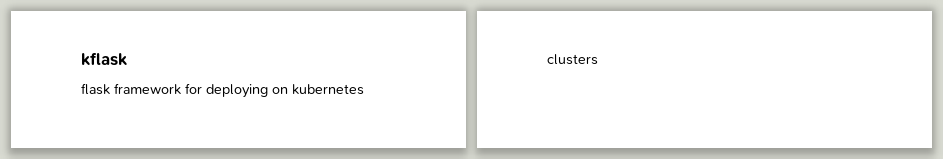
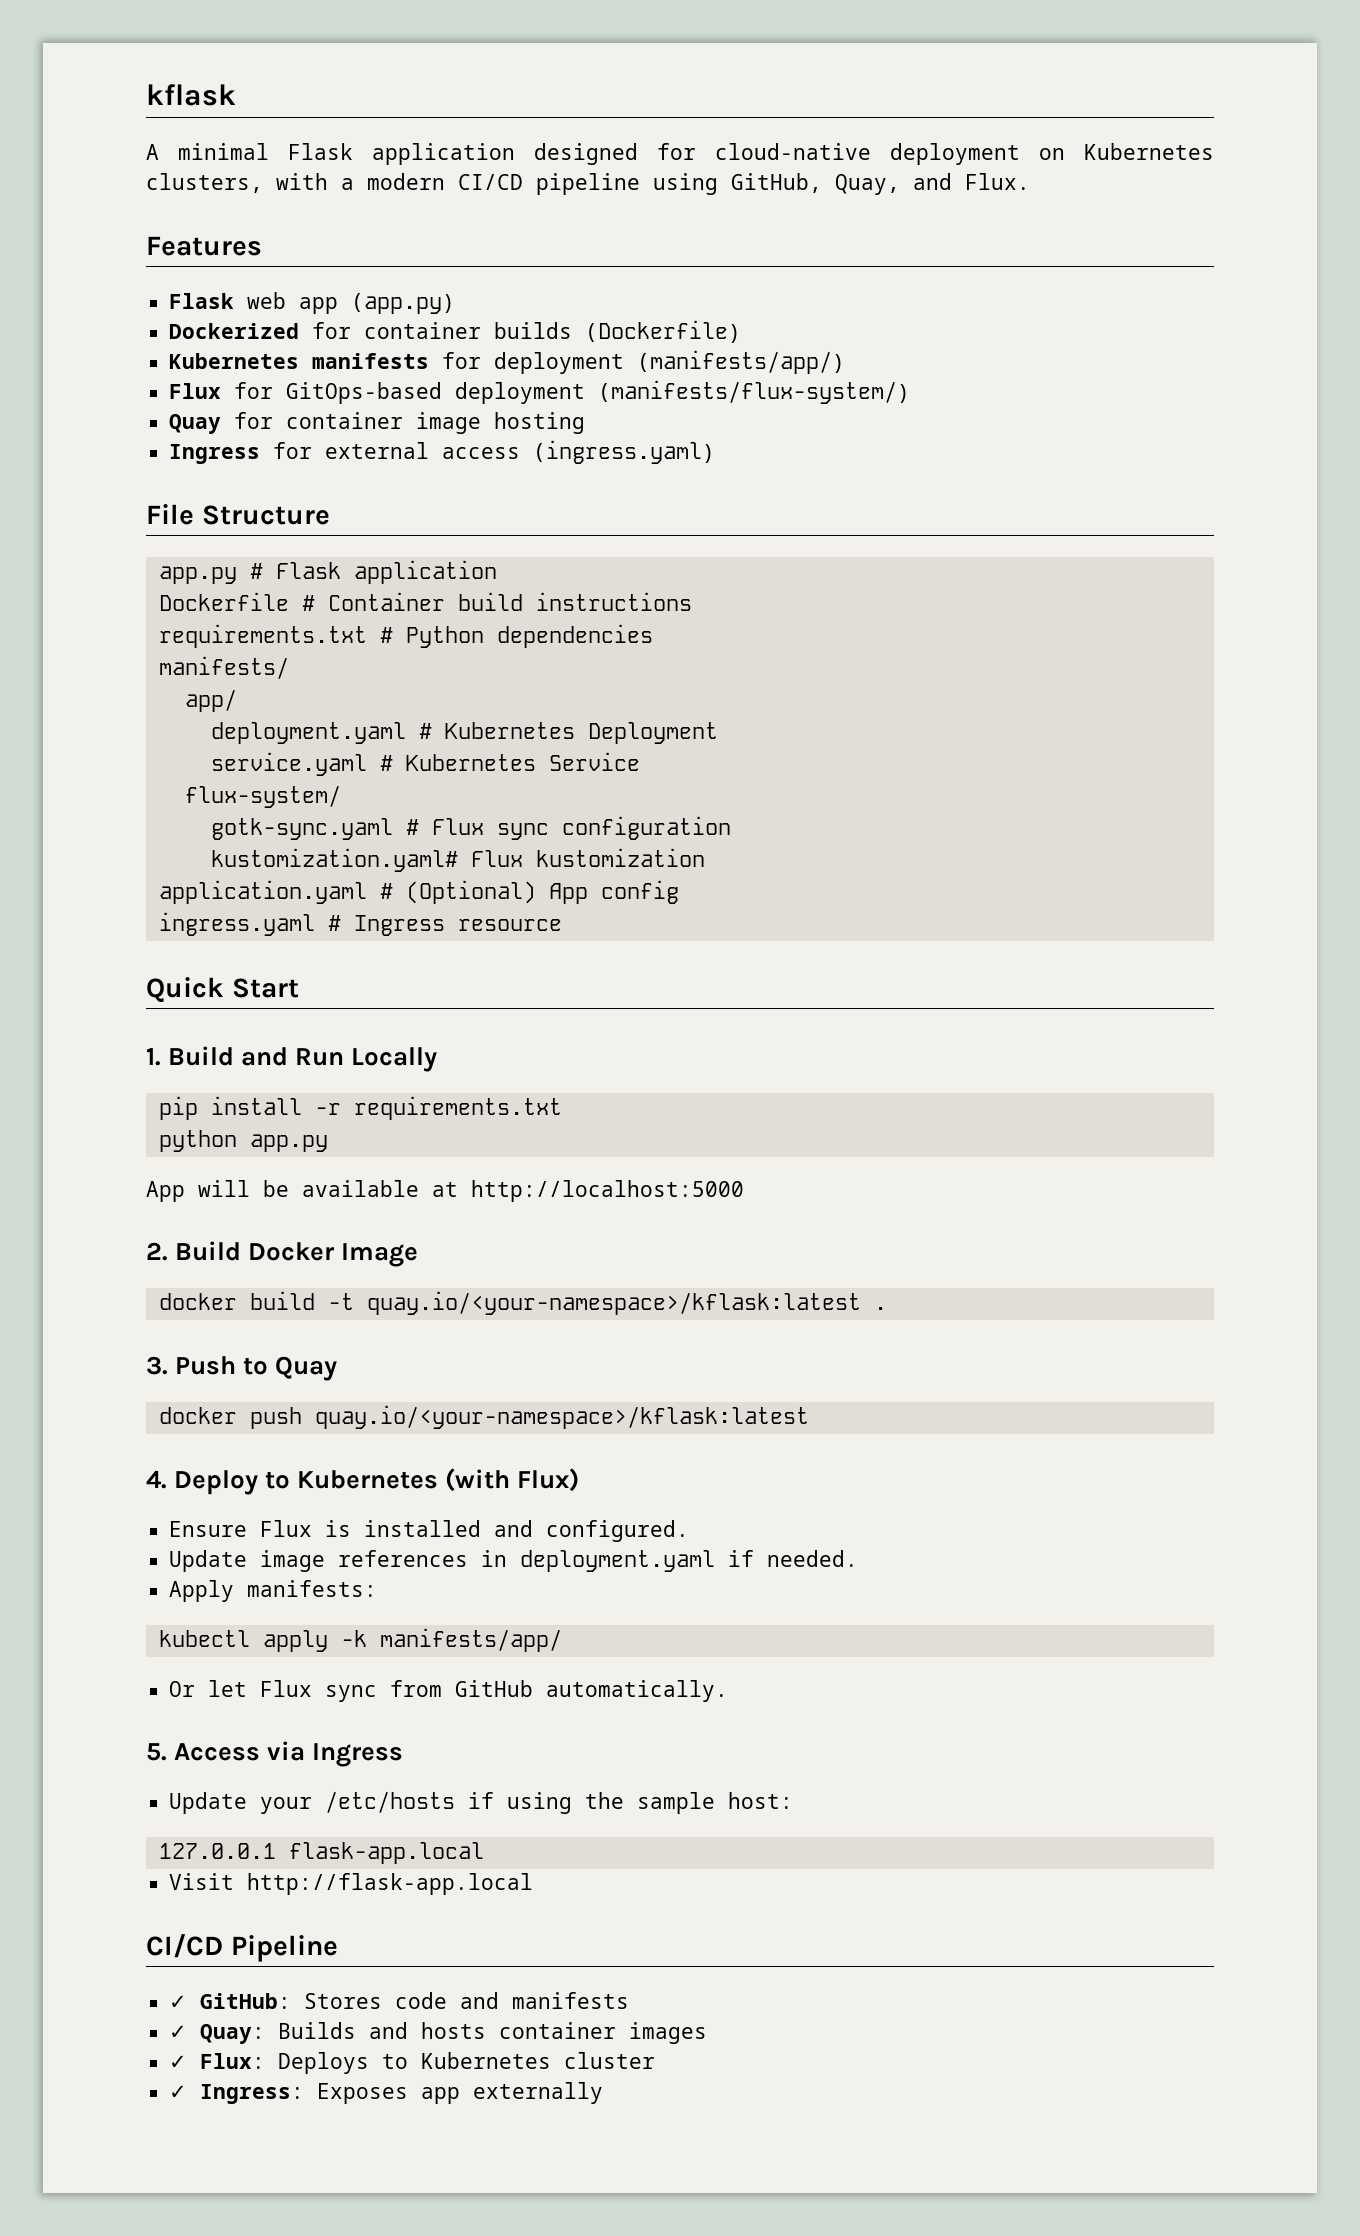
[81,83,364,98] [547,54,598,65] flask framework for deploying on kubernetes clusters -> [146,143,1214,165] [146,173,1030,195] [146,236,262,256] [169,292,456,314] [169,320,742,343] [169,350,846,374] [169,380,911,404] [169,412,586,434] [169,440,716,464] [146,504,330,525] [158,560,497,584] [158,592,692,611] [158,624,653,648] [158,656,289,679] [184,689,237,712] [210,722,718,744] [210,752,640,776] [184,785,341,808] [210,816,731,840] [210,848,705,872] [158,880,679,904] [158,912,562,936] [146,977,299,1003] [146,1046,438,1072] [158,1096,562,1120] [158,1130,328,1152] [146,1180,744,1202] [146,1241,419,1267] [158,1291,887,1315] [146,1356,338,1381] [158,1405,809,1429] [146,1468,580,1495] [169,1520,690,1542] [169,1550,859,1572] [169,1580,378,1602] [158,1628,562,1652] [169,1680,729,1702] [146,1741,404,1767] [169,1791,794,1814] [158,1842,484,1864] [169,1873,534,1895] [146,1934,338,1962] [169,1992,630,2009] [169,2022,708,2044] [169,2052,656,2074] [169,2082,604,2104] A minimal Flask application designed for cloud-native deployment on Kubernetes clusters, with a modern CI/CD pipeline using GitHub, Quay, and Flux. // Features // Flask web app (app.py) // Dockerized for container builds (Dockerfile) // Kubernetes manifests for deployment (manifests/app/) // Flux for GitOps-based deployment (manifests/flux-system/) // Quay for container image hosting // Ingress for external access (ingress.yaml) // File Structure // app.py # Flask application // Dockerfile # Container build instructions // requirements.txt # Python dependencies // manifests/ // app/ // deployment.yaml # Kubernetes Deployment // service.yaml # Kubernetes Service // flux-system/ // gotk-sync.yaml # Flux sync configuration // kustomization.yaml# Flux kustomization // application.yaml # (Optional) App config // ingress.yaml # Ingress resource // Quick Start // 1. Build and Run Locally // pip install -r requirements.txt // python app.py // App will be available at http://localhost:5000 // 2. Build Docker Image // docker build -t quay.io/<your-namespace>/kflask:latest . // 3. Push to Quay // docker push quay.io/<your-namespace>/kflask:latest // 4. Deploy to Kubernetes (with Flux) // Ensure Flux is installed and configured. // Update image references in deployment.yaml if needed. // Apply manifests: // kubectl apply -k manifests/app/ // Or let Flux sync from GitHub automatically. // 5. Access via Ingress // Update your /etc/hosts if using the sample host: // 127.0.0.1 flask-app.local // Visit http://flask-app.local // CI/CD Pipeline // ✓ GitHub: Stores code and manifests // ✓ Quay: Builds and hosts container images // ✓ Flux: Deploys to Kubernetes cluster // ✓ Ingress: Exposes app externally

